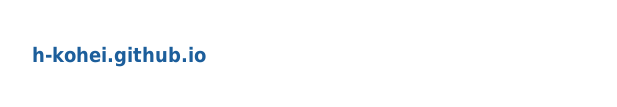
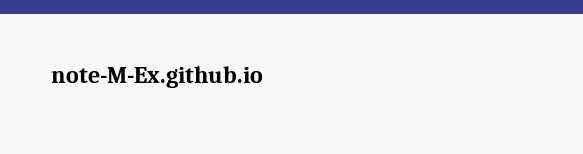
[32,46,206,67] h-kohei.github.io -> [51,66,263,88] note-M-Ex.github.io

